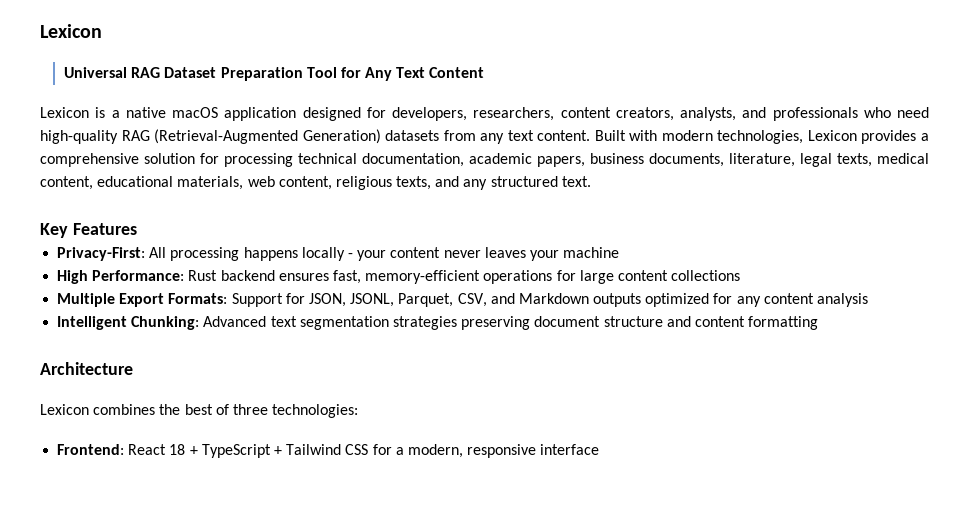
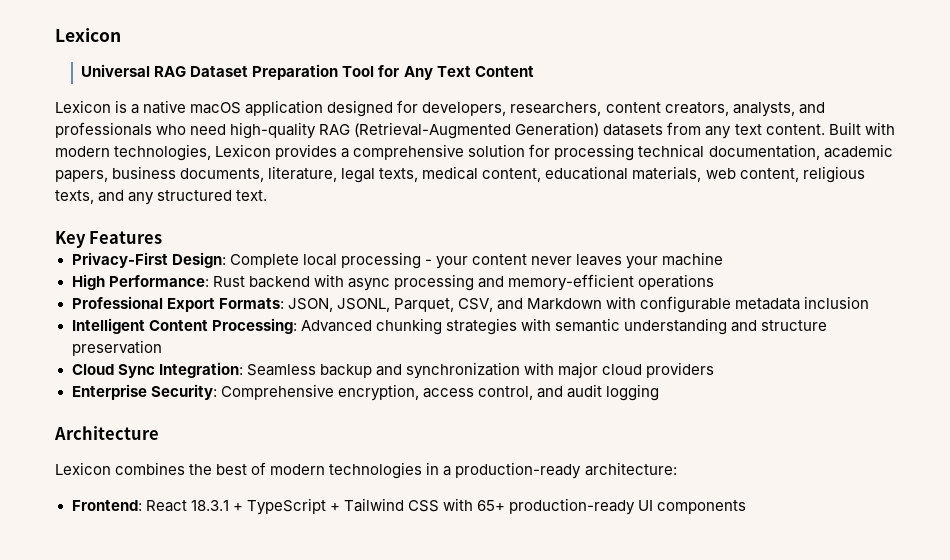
[57,247,345,261] Privacy-First: All processing happens locally -> [71,252,421,269] Privacy-First Design: Complete local processing
[278,270,741,284] [57,293,305,307] ensures fast, memory-efficient operations for large content collections // Multiple Export Formats: Support for -> [313,274,714,291] [71,296,284,312] with async processing and memory-efficient operations // Professional Export Formats:
[593,293,869,307] [57,316,819,330] outputs optimized for any content analysis // Intelligent Chunking: Advanced text segmentation strategies preserving document structure and content formatting -> [605,296,870,313] [71,318,827,335] [71,340,162,356] [71,362,714,379] [71,384,659,401] with configurable metadata inclusion // Intelligent Content Processing: Advanced chunking strategies with semantic understanding and structure preservation // Cloud Sync Integration: Seamless backup and synchronization with major cloud providers // Enterprise Security: Comprehensive encryption, access control, and audit logging
[232,404,359,418] three technologies: -> [270,462,677,479] modern technologies in a production-ready architecture:
[169,444,186,455] 18 -> [190,500,229,511] 18.3.1
[372,444,600,458] for a modern, responsive interface -> [442,498,747,515] with 65+ production-ready UI components

